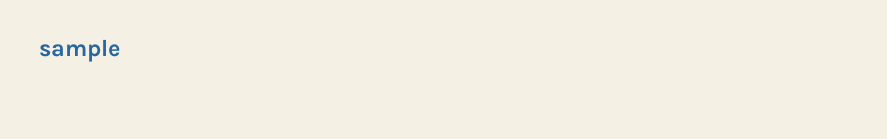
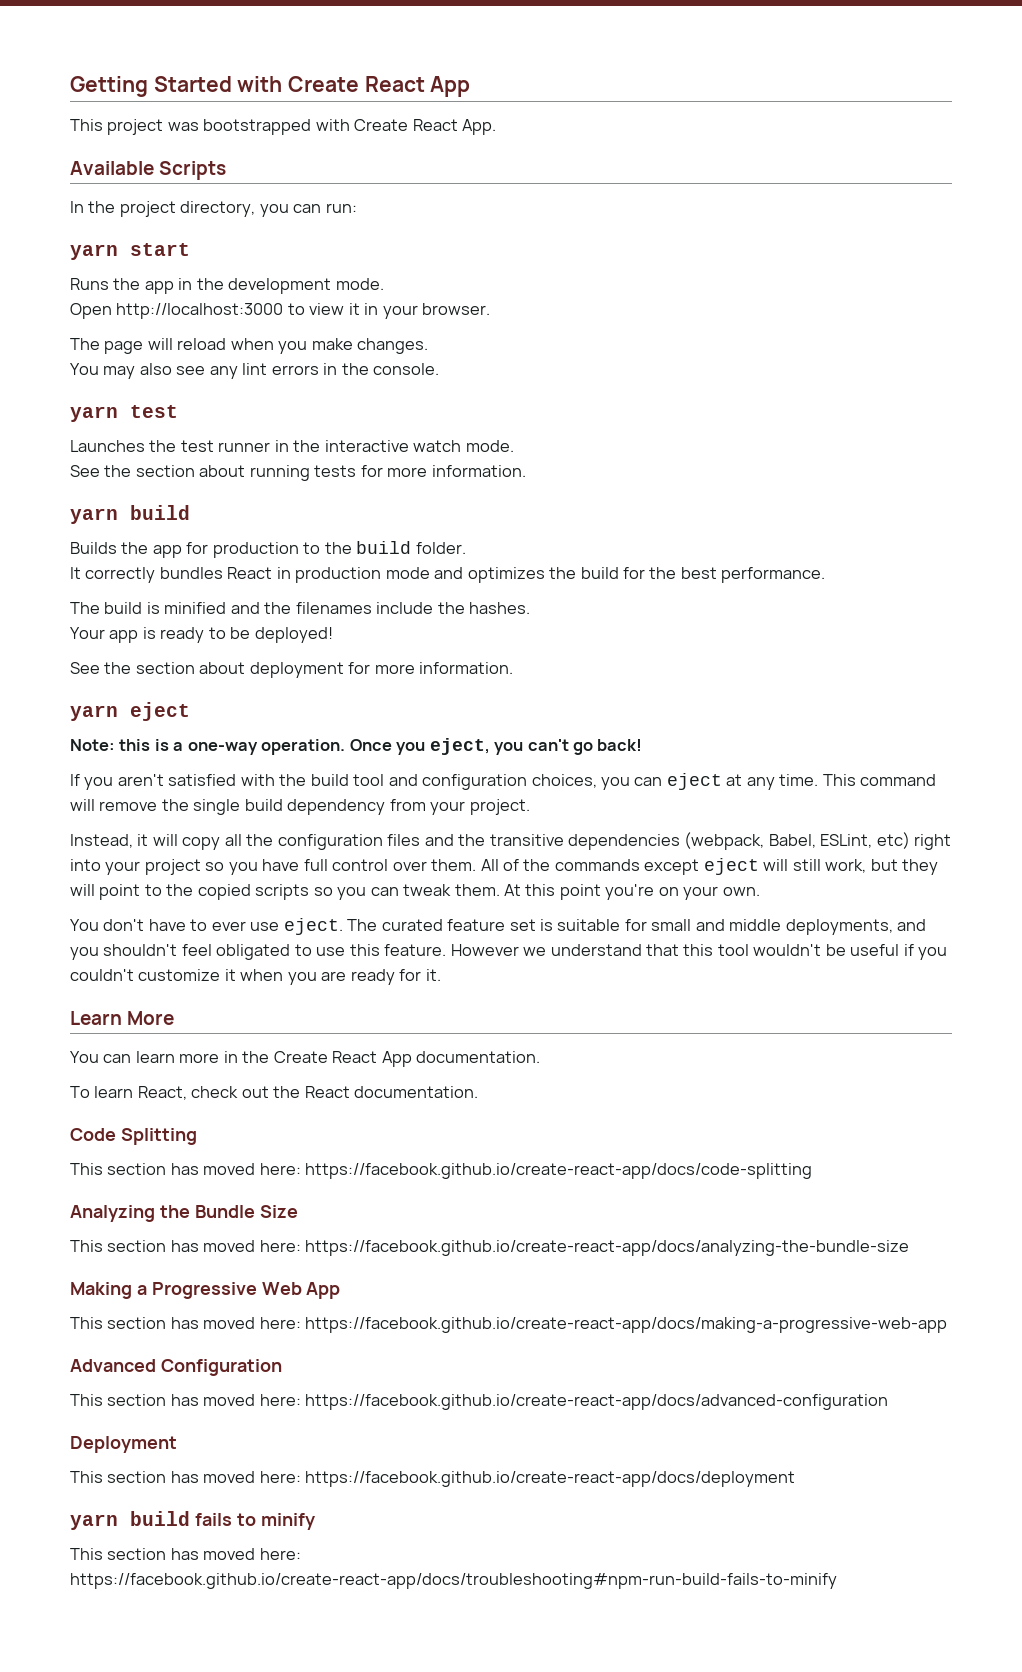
[39,39,120,62] sample -> [70,76,471,97] [70,119,497,135] [70,161,227,180] [70,201,357,217] [70,243,190,260] [70,278,384,294] [70,303,491,319] [70,338,429,354] [70,363,440,379] [70,405,178,422] [70,440,514,452] [70,465,526,481] [70,505,190,524] [70,541,466,558] [70,567,826,583] [70,602,531,614] [70,627,333,643] [70,662,514,678] [70,702,190,721] [70,738,643,755] [70,773,937,790] [70,799,530,815] [70,832,952,850] [70,858,939,875] [70,884,760,900] [70,918,927,935] [70,944,948,960] [70,969,441,985] [70,1011,175,1025] [70,1051,541,1067] [70,1086,479,1100] [70,1128,197,1145] [70,1163,813,1179] [70,1205,298,1222] [70,1240,910,1256] [70,1282,341,1299] [70,1317,948,1333] [70,1359,282,1376] [70,1394,889,1410] [70,1436,177,1453] [70,1471,796,1487] [70,1511,315,1530] [70,1548,301,1560] [70,1573,837,1589] Getting Started with Create React App // This project was bootstrapped with Create React App. // Available Scripts // In the project directory, you can run: // yarn start // Runs the app in the development mode. // Open http://localhost:3000 to view it in your browser. // The page will reload when you make changes. // You may also see any lint errors in the console. // yarn test // Launches the test runner in the interactive watch mode. // See the section about running tests for more information. // yarn build // Builds the app for production to the build folder. // It correctly bundles React in production mode and optimizes the build for the best performance. // The build is minified and the filenames include the hashes. // Your app is ready to be deployed! // See the section about deployment for more information. // yarn eject // Note: this is a one-way operation. Once you eject, you can't go back! // If you aren't satisfied with the build tool and configuration choices, you can eject at any time. This command will remove the single build dependency from your project. // Instead, it will copy all the configuration files and the transitive dependencies (webpack, Babel, ESLint, etc) right into your project so you have full control over them. All of the commands except eject will still work, but they will point to the copied scripts so you can tweak them. At this point you're on your own. // You don't have to ever use eject. The curated feature set is suitable for small and middle deployments, and you shouldn't feel obligated to use this feature. However we understand that this tool wouldn't be useful if you couldn't customize it when you are ready for it. // Learn More // You can learn more in the Create React App documentation. // To learn React, check out the React documentation. // Code Splitting // This section has moved here: https://facebook.github.io/create-react-app/docs/code-splitting // Analyzing the Bundle Size // This section has moved here: https://facebook.github.io/create-react-app/docs/analyzing-the-bundle-size // Making a Progressive Web App // This section has moved here: https://facebook.github.io/create-react-app/docs/making-a-progressive-web-app // Advanced Configuration // This section has moved here: https://facebook.github.io/create-react-app/docs/advanced-configuration // Deployment // This section has moved here: https://facebook.github.io/create-react-app/docs/deployment // yarn build fails to minify // This section has moved here: https://facebook.github.io/create-react-app/docs/troubleshooting#npm-run-build-fails-to-minify

